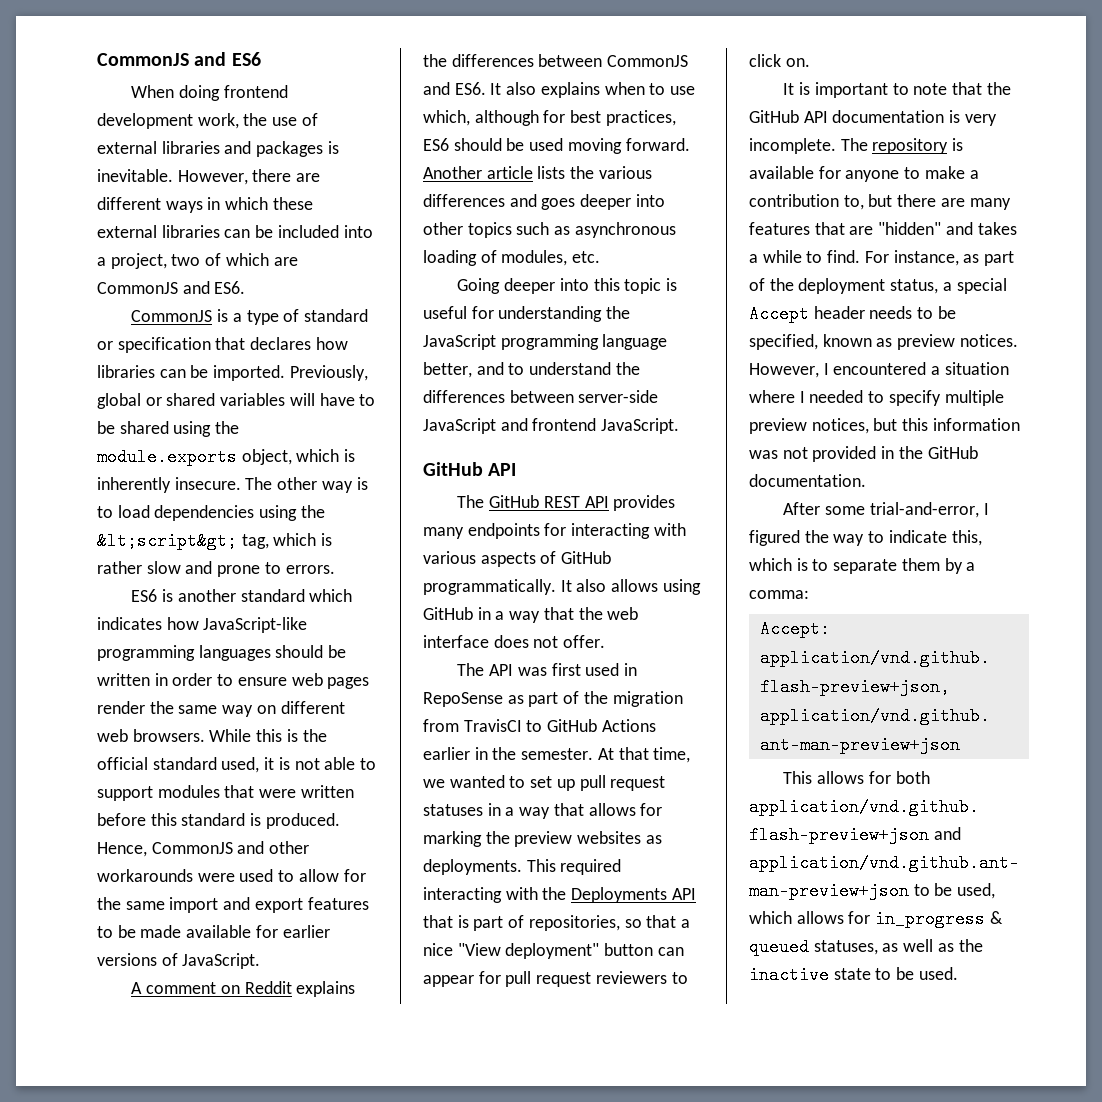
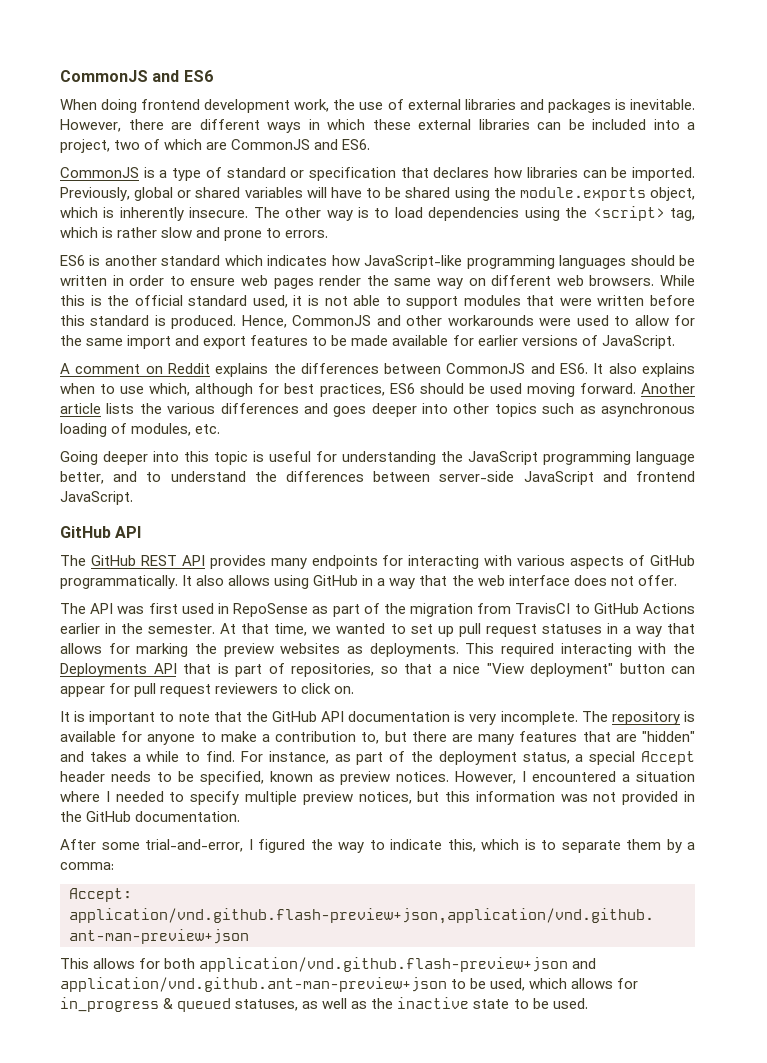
[97,532,237,550] &lt;script&gt; -> [592,206,665,221] <script>

